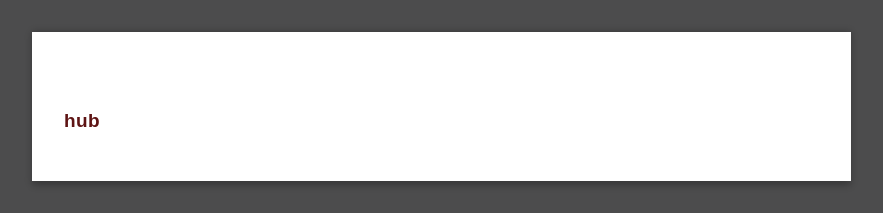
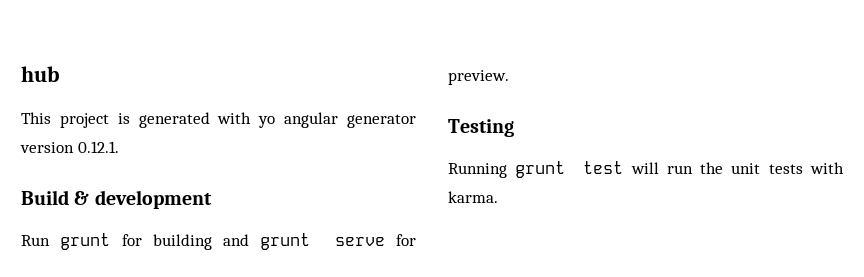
(100, 120) none -> [21,112,416,128] [20,141,119,153] [21,190,212,209] [21,233,416,250] [448,70,509,85] [448,119,514,137] [448,161,844,178] [448,191,498,203] // This project is generated with yo angular generator version 0.12.1. // Build & development // Run grunt for building and grunt serve for preview. // Testing // Running grunt test will run the unit tests with karma.

